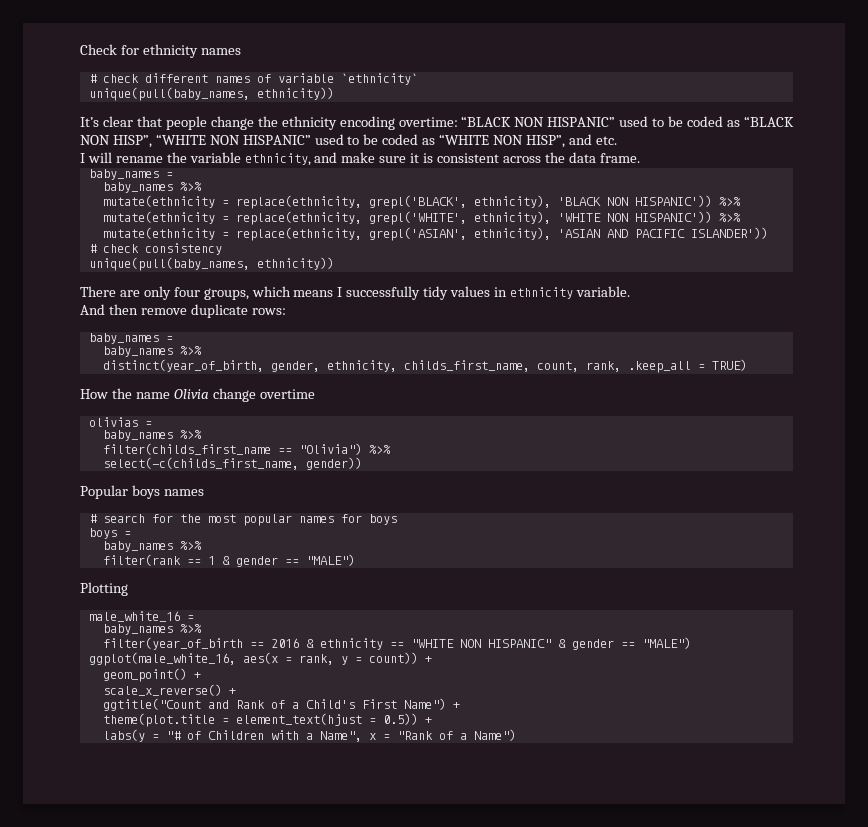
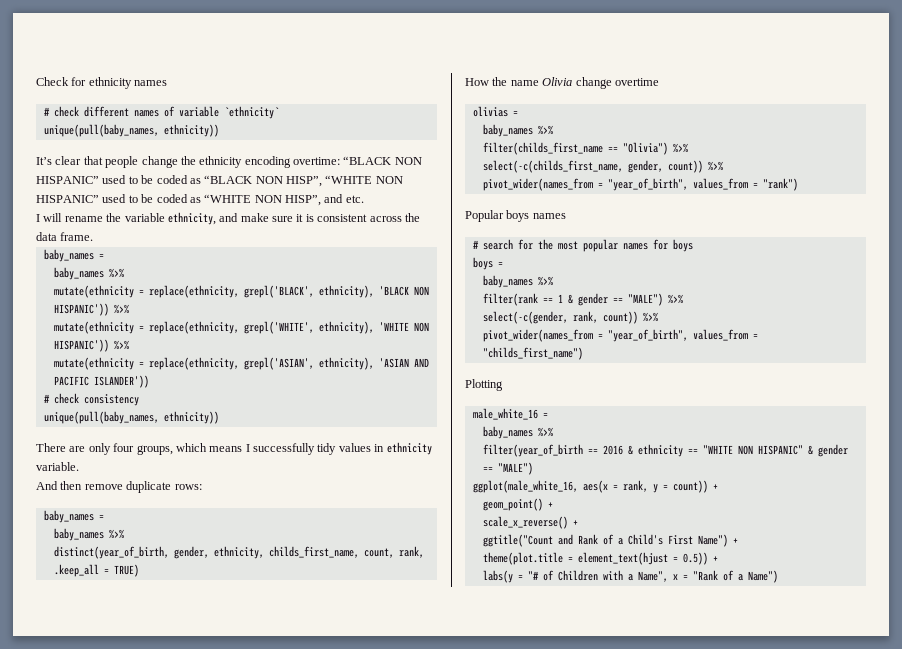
[305,457,362,470] gender)) -> [627,160,723,173] [482,178,798,191] gender, count)) %>% // pivot_wider(names_from = "year_of_birth", values_from = "rank")
(355, 560) none -> [667,294,683,304] [482,311,658,324] [482,329,758,342] [482,347,583,360] %>% // select(-c(gender, rank, count)) %>% // pivot_wider(names_from = "year_of_birth", values_from = "childs_first_name")

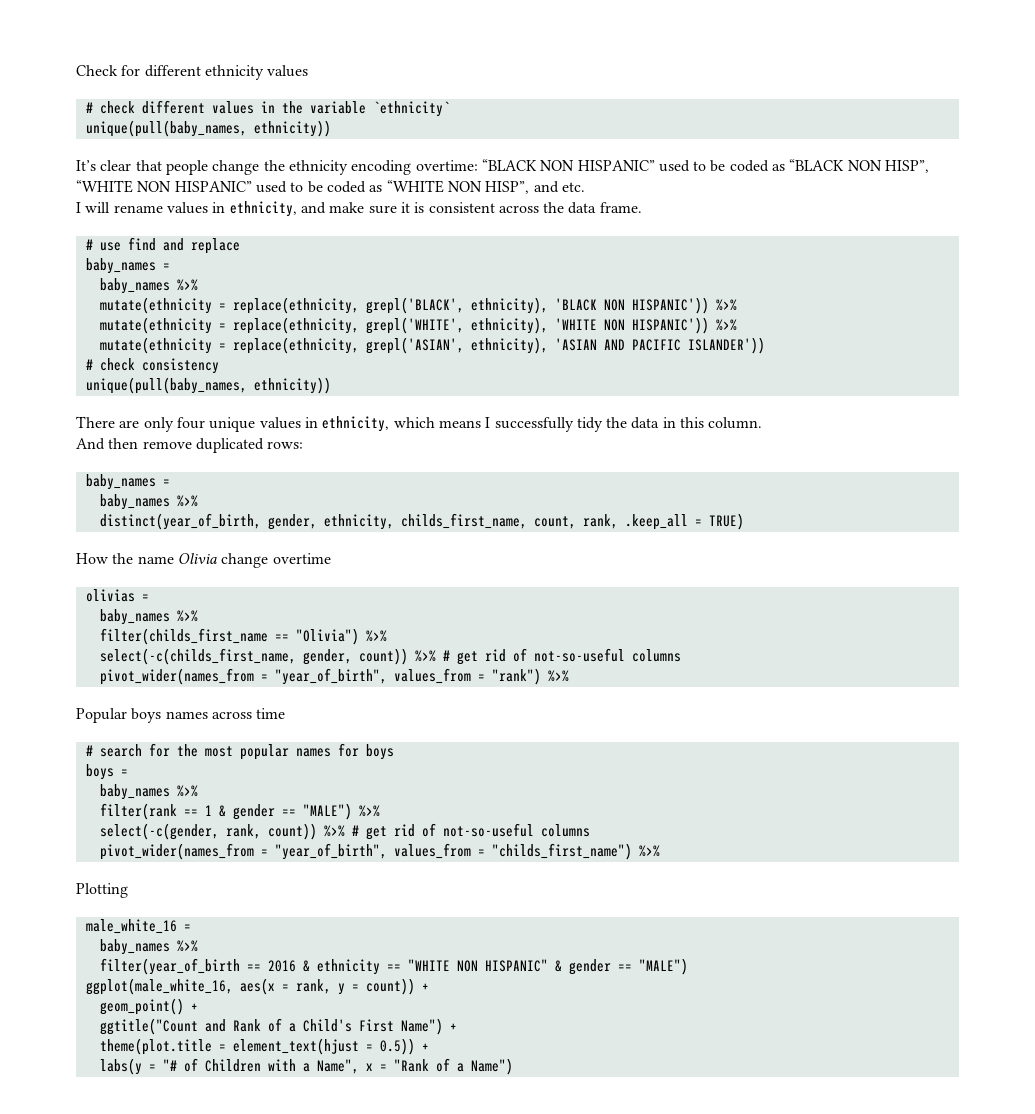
[88,77,168,89] ethnicity names -> [144,65,309,80] different ethnicity values
[133,106,175,117] names of -> [211,101,303,114] values in the
[106,213,165,222] the variable -> [166,202,226,214] values in
(94, 236) none -> [85,237,240,254] // # use find and replace
[136,445,173,455] groups, -> [209,416,390,432] unique values in ethnicity,
[338,442,432,455] [36,462,79,471] values in ethnicity variable. -> [606,417,763,429] the data in this column.
[126,481,172,493] duplicate -> [195,438,264,453] duplicated
(723, 166) none -> [442,648,681,665] # get rid of not-so-useful columns
(798, 184) none -> [547,670,569,682] %>%
(566, 216) none -> [211,708,286,719] across time
(658, 317) none -> [351,823,590,840] # get rid of not-so-useful columns
(583, 353) none -> [638,845,660,857] %>%
[482,516,578,529] // scale_x_reverse() + -> (198, 1007) none

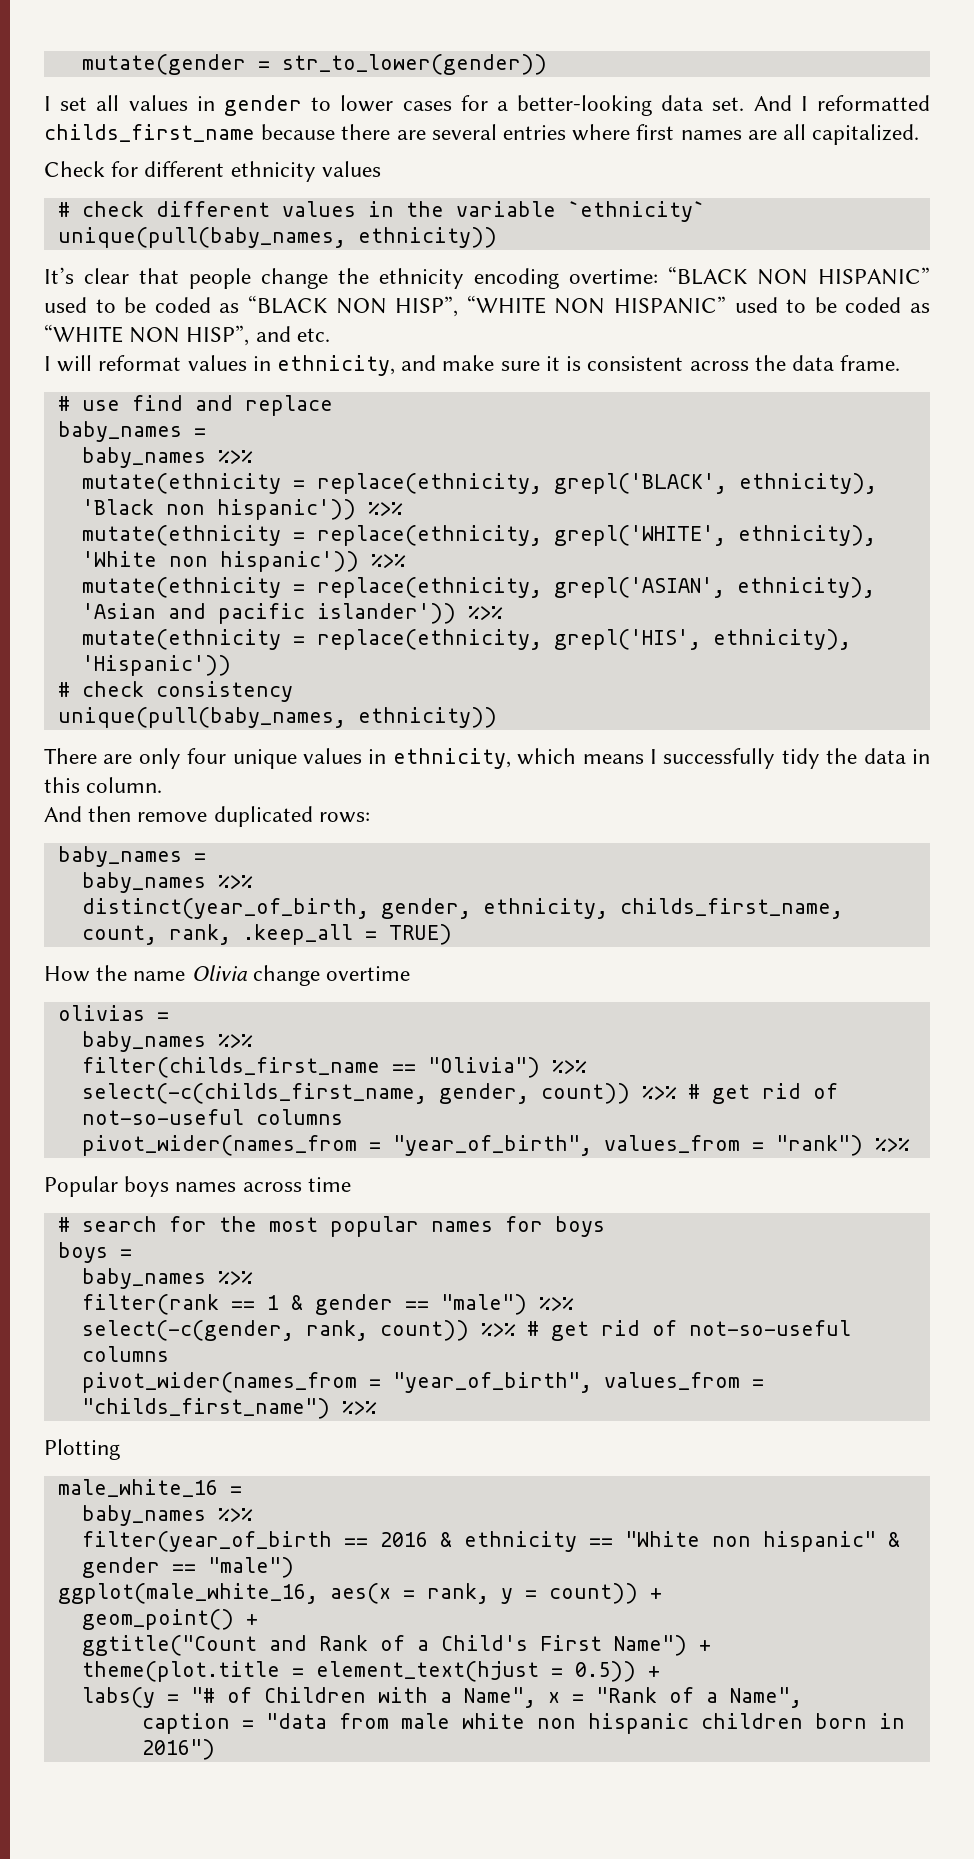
(76, 70) none -> [81,54,547,75] [44,95,930,116] [44,124,920,145] mutate(gender = str_to_lower(gender)) // I set all values in gender to lower cases for a better-looking data set. And I reformatted childs_first_name because there are several entries where first names are all capitalized. //
[113,205,163,213] rename -> [98,355,182,371] reformat
[554,297,709,314] 'BLACK NON HISPANIC')) -> [81,499,356,520] 'Black non hispanic'))
[554,317,709,334] 'WHITE NON HISPANIC')) -> [81,551,359,572] 'White non hispanic'))
[554,337,765,354] 'ASIAN AND PACIFIC ISLANDER')) -> [81,603,503,624] [81,629,851,650] [81,655,231,676] 'Asian and pacific islander')) %>% // mutate(ethnicity = replace(ethnicity, grepl('HIS', ethnicity), 'Hispanic'))
[302,803,352,820] "MALE") -> [440,1294,527,1315] "male")
[407,958,688,975] "WHITE NON HISPANIC" & gender == "MALE") -> [624,1531,900,1552] [81,1557,294,1578] "White non hispanic" & gender == "male")
[470,1058,513,1075] Name") -> [729,1687,802,1708] [141,1713,905,1734] [141,1739,215,1760] Name", // caption = "data from male white non hispanic children born in 2016")

